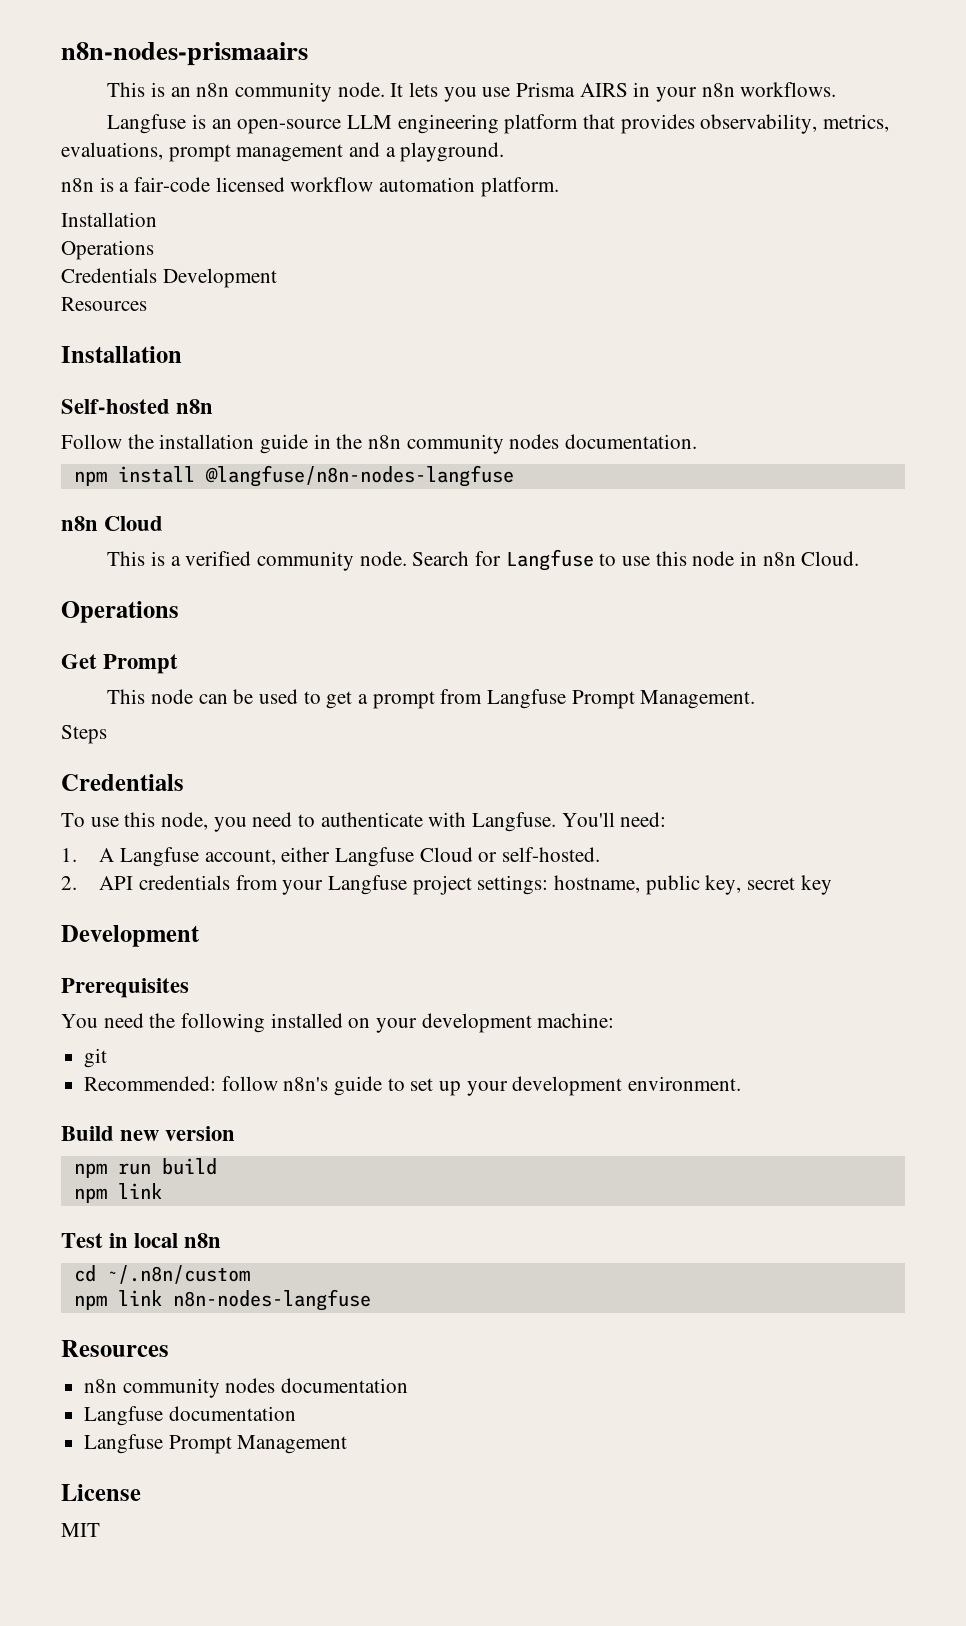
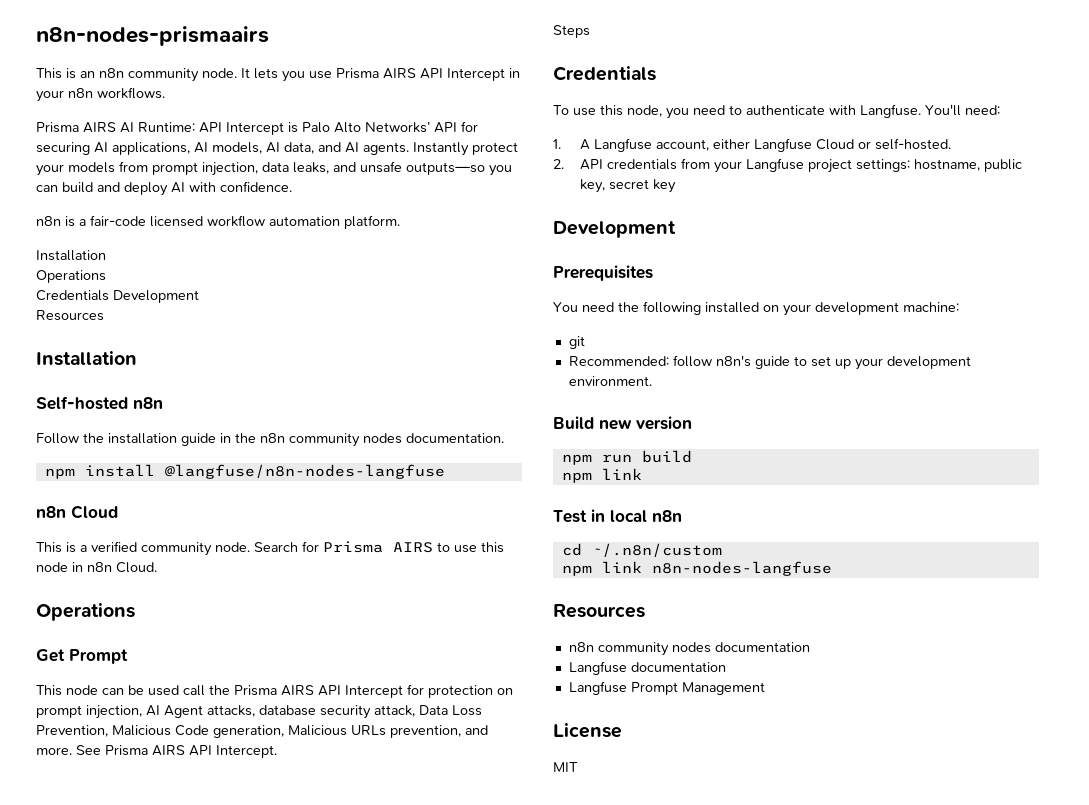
(628, 90) none -> [420,68,505,81] API Intercept
[107,114,890,134] [61,142,505,162] Langfuse is an open-source LLM engineering platform that provides observability, metrics, evaluations, prompt management and a playground. -> [36,121,478,135] [36,142,518,156] [36,161,512,176] [36,181,292,196] Prisma AIRS AI Runtime: API Intercept is Palo Alto Networks’ API for securing AI applications, AI models, AI data, and AI agents. Instantly protect your models from prompt injection, data leaks, and unsafe outputs—so you can build and deploy AI with confidence.
[505,549,594,571] Langfuse -> [323,541,433,553] Prisma AIRS
[303,689,756,709] to get a prompt from Langfuse Prompt Management. -> [183,684,513,698] [36,705,482,719] [36,725,488,738] [36,745,277,758] call the Prisma AIRS API Intercept for protection on prompt injection, AI Agent attacks, database security attack, Data Loss Prevention, Malicious Code generation, Malicious URLs prevention, and more. See Prisma AIRS API Intercept.

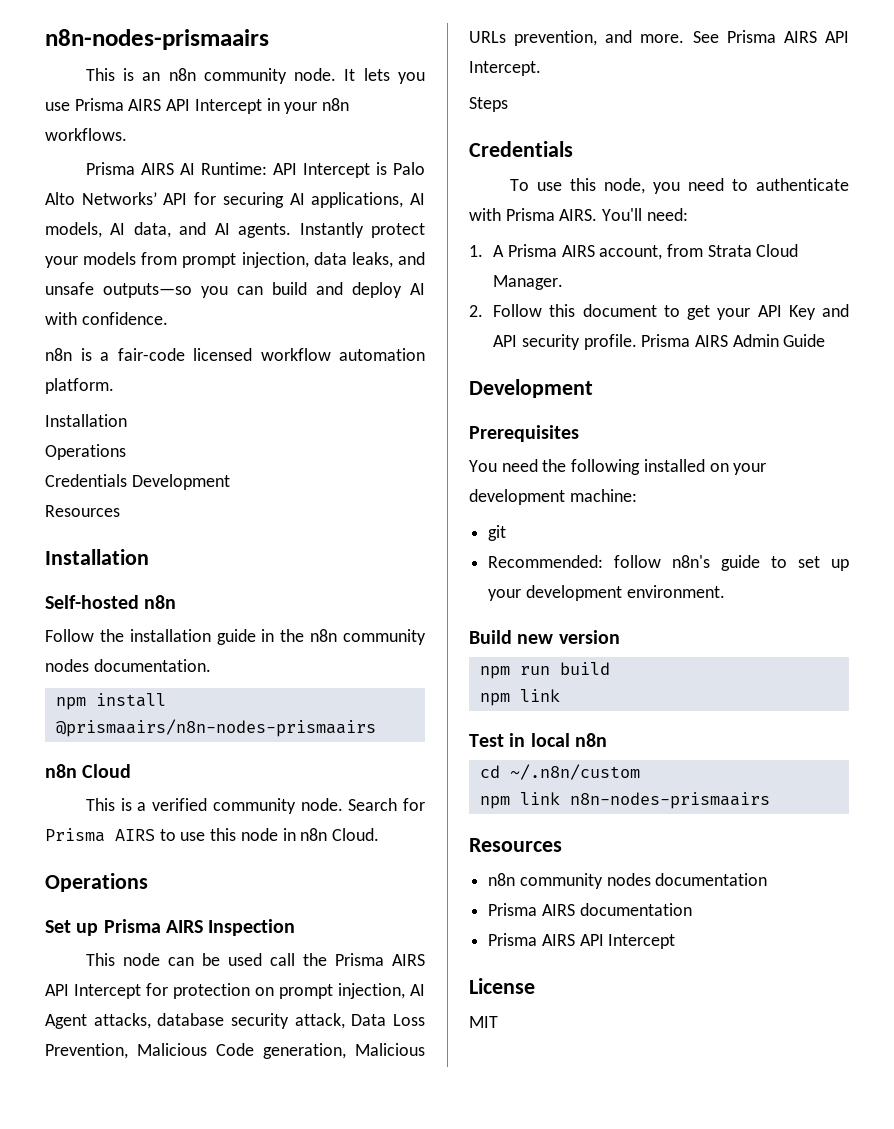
[164,464,445,479] @langfuse/n8n-nodes-langfuse -> [55,719,376,737] @prismaairs/n8n-nodes-prismaairs
[36,649,128,664] Get Prompt -> [45,919,296,936] Set up Prisma AIRS Inspection
[860,104,921,118] Langfuse. -> [505,208,598,221] Prisma AIRS.
[594,138,952,152] [553,158,1023,173] [580,179,677,193] Langfuse account, either Langfuse Cloud or self-hosted. // 2. API credentials from your Langfuse project settings: hostname, public key, secret key -> [507,244,799,260] [493,275,564,290] [469,304,849,320] [493,334,826,350] Prisma AIRS account, from Strata Cloud Manager. // 2. Follow this document to get your API Key and API security profile. Prisma AIRS Admin Guide
[651,561,832,576] n8n-nodes-langfuse -> [569,792,770,809] n8n-nodes-prismaairs
[568,661,726,675] [568,681,765,695] Langfuse documentation // Langfuse Prompt Management -> [488,903,692,916] [488,933,676,949] Prisma AIRS documentation // Prisma AIRS API Intercept

